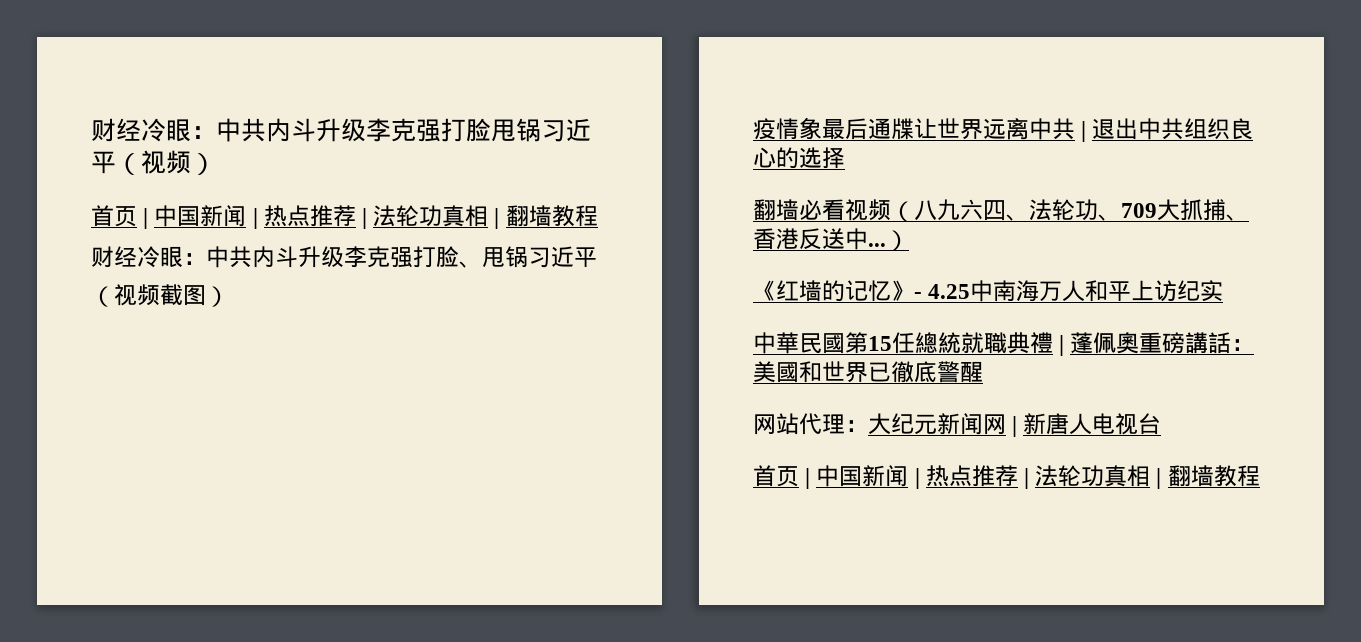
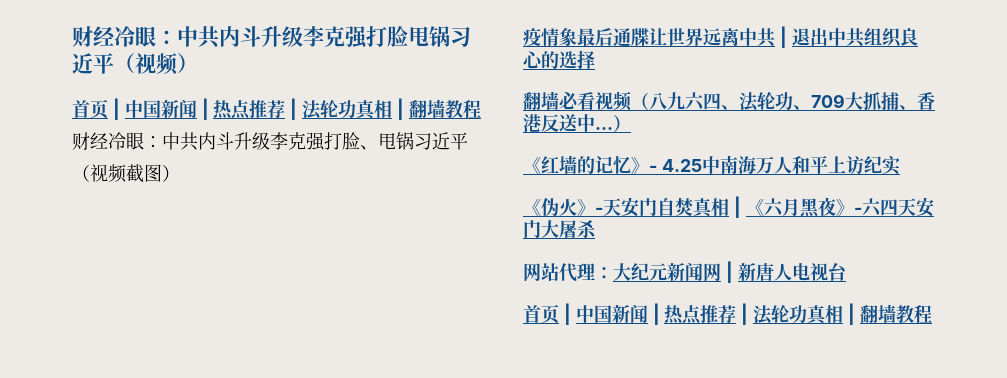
[753,332,1255,356] [753,361,983,383] 中華民國第15任總統就職典禮 | 蓬佩奧重磅講話：美國和世界已徹底警醒 -> [523,196,934,218] [523,220,596,238] 《伪火》-天安门自焚真相 | 《六月黑夜》-六四天安门大屠杀

